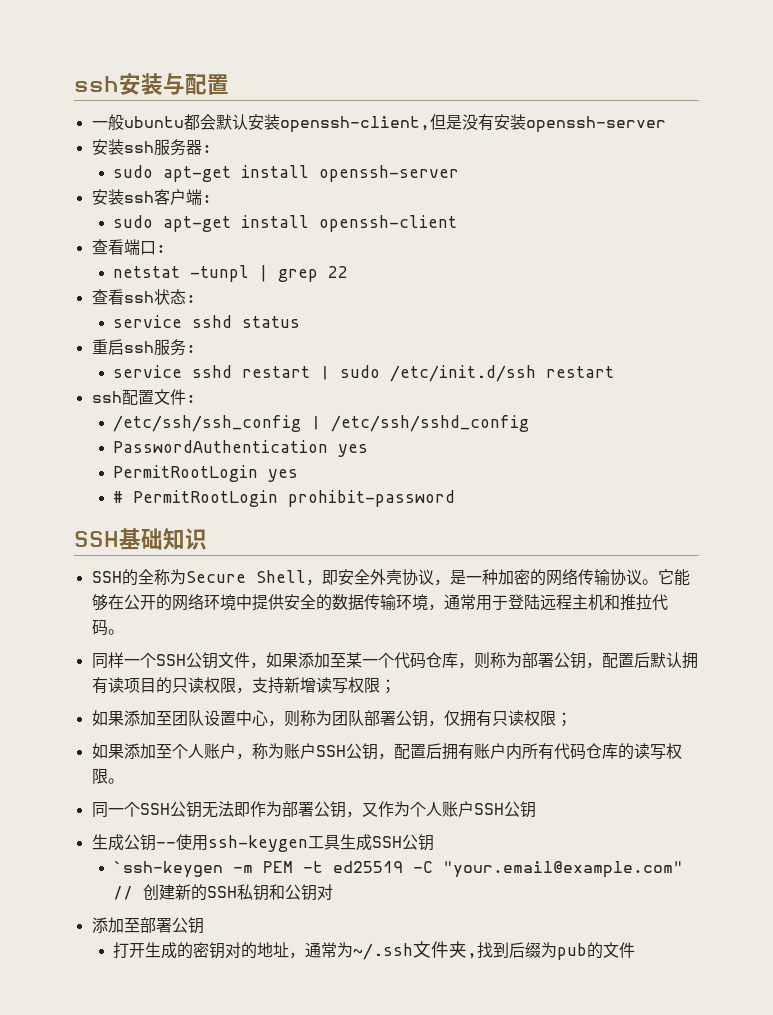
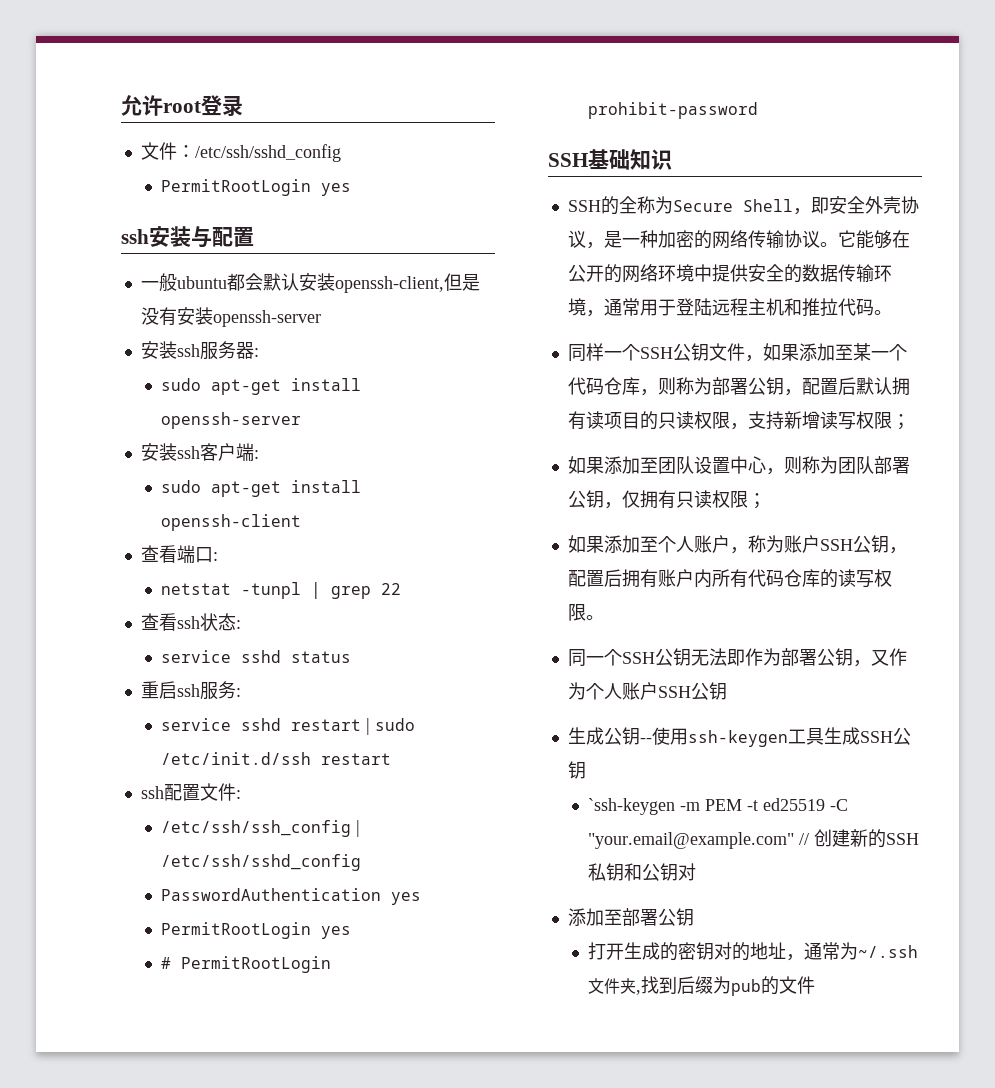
(74, 84) none -> [121,95,243,117] [140,142,341,162] [161,179,352,196] 允许root登录 // 文件：/etc/ssh/sshd_config // PermitRootLogin yes //

